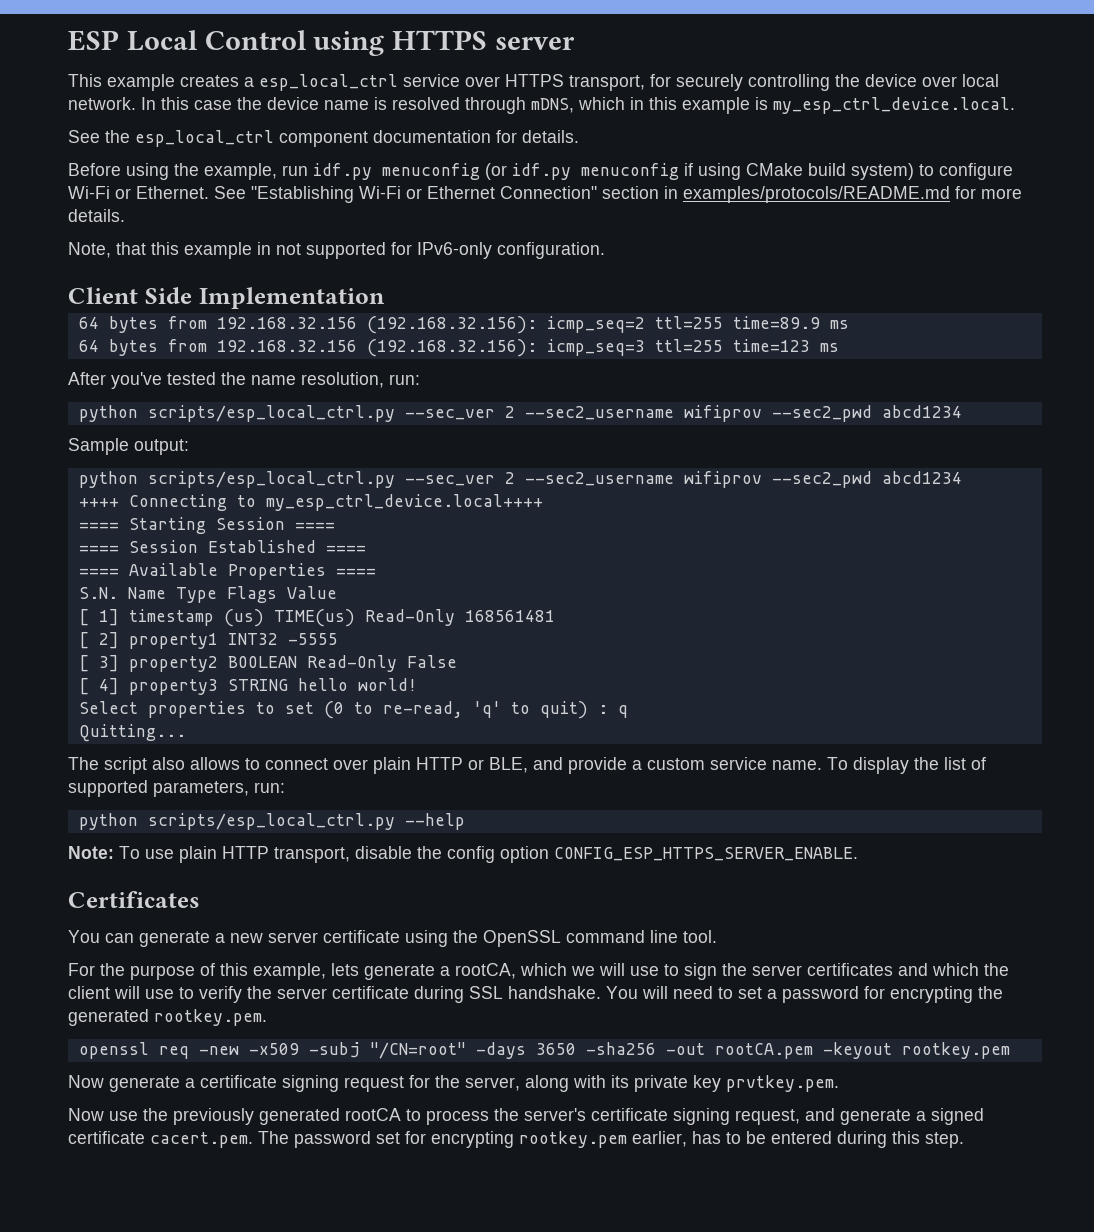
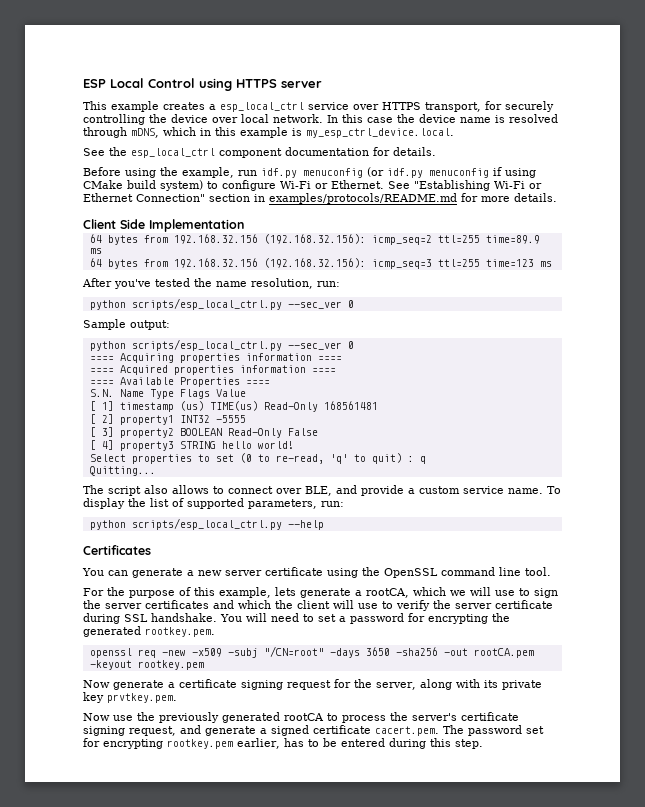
[68,242,605,259] // Note, that this example in not supported for IPv6-only configuration. -> (557, 197) none
[504,405,962,422] 2 --sec2_username wifiprov --sec2_pwd abcd1234 -> [347,300,354,308] 0
[504,471,962,488] [78,494,543,511] [78,517,335,534] [78,540,316,553] 2 --sec2_username wifiprov --sec2_pwd abcd1234 // ++++ Connecting to my_esp_ctrl_device.local++++ // ==== Starting Session ==== // ==== Session Established -> [347,341,354,349] [89,353,342,363] [89,365,306,375] 0 // ==== Acquiring properties information ==== // ==== Acquired properties information
[373,757,484,774] plain HTTP or -> (302, 491) none
[68,846,858,863] // Note: To use plain HTTP transport, disable the config option CONFIG_ESP_HTTPS_SERVER_ENABLE. -> (324, 525) none

